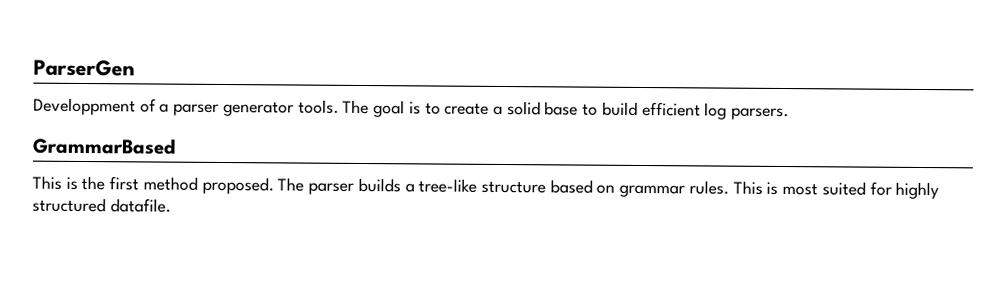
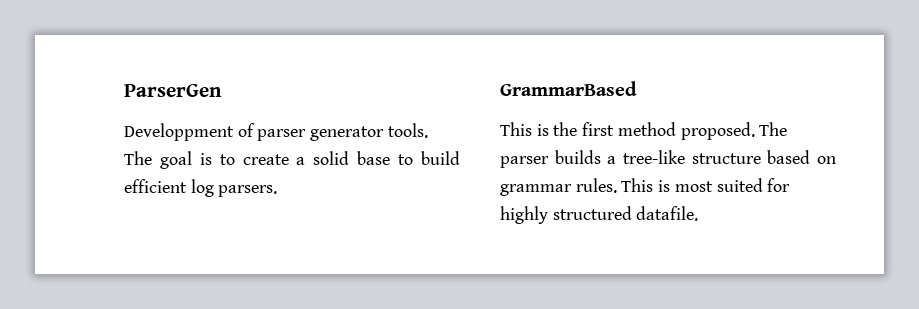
[159,103,170,113] a -> (255, 130) none

